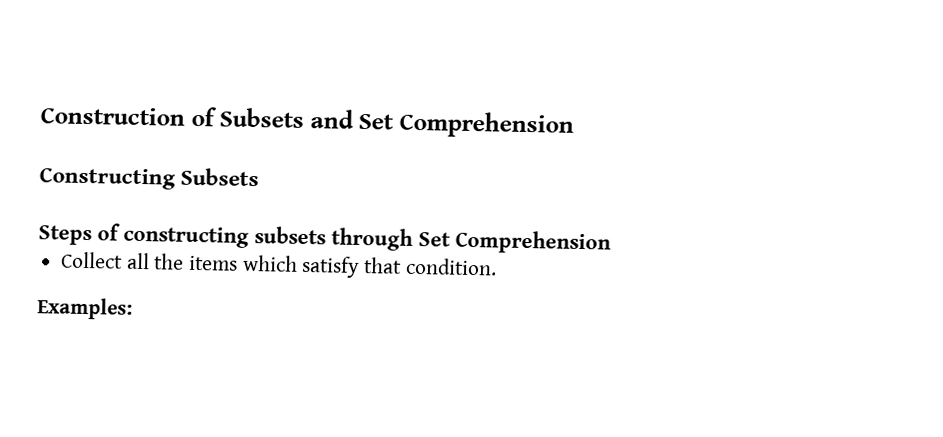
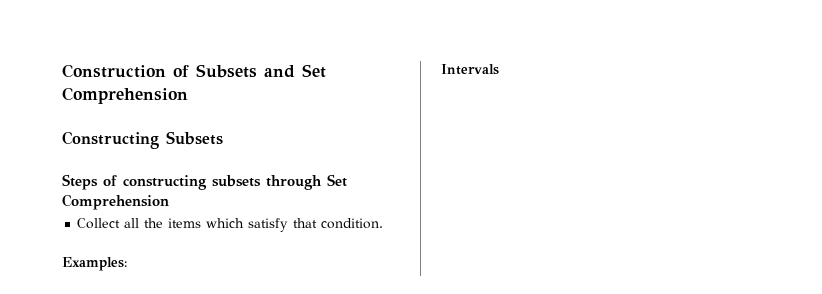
(133, 308) none -> [441,64,499,75] // Intervals

